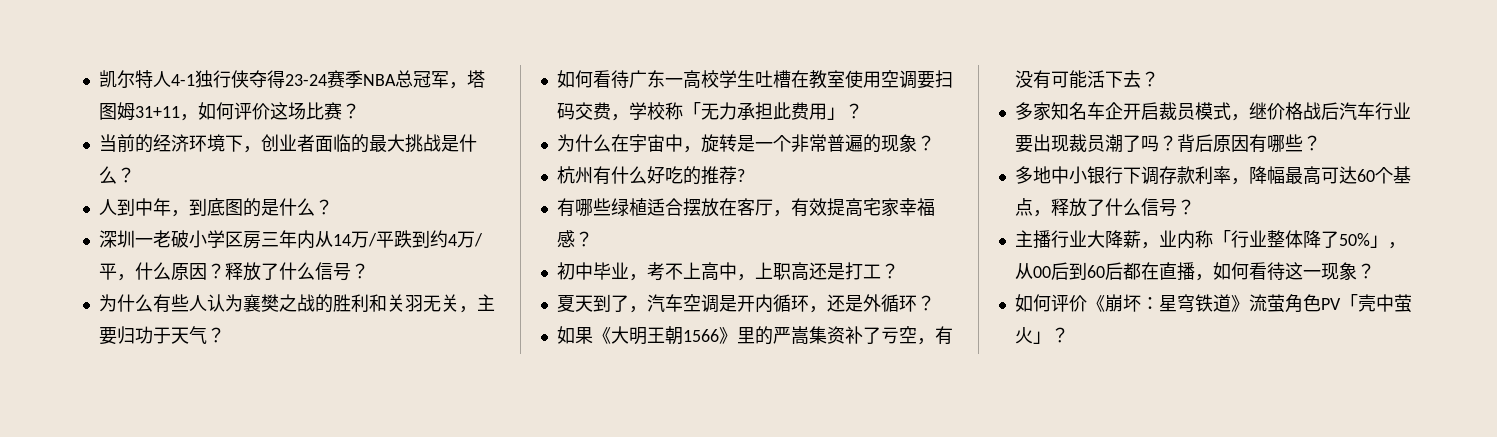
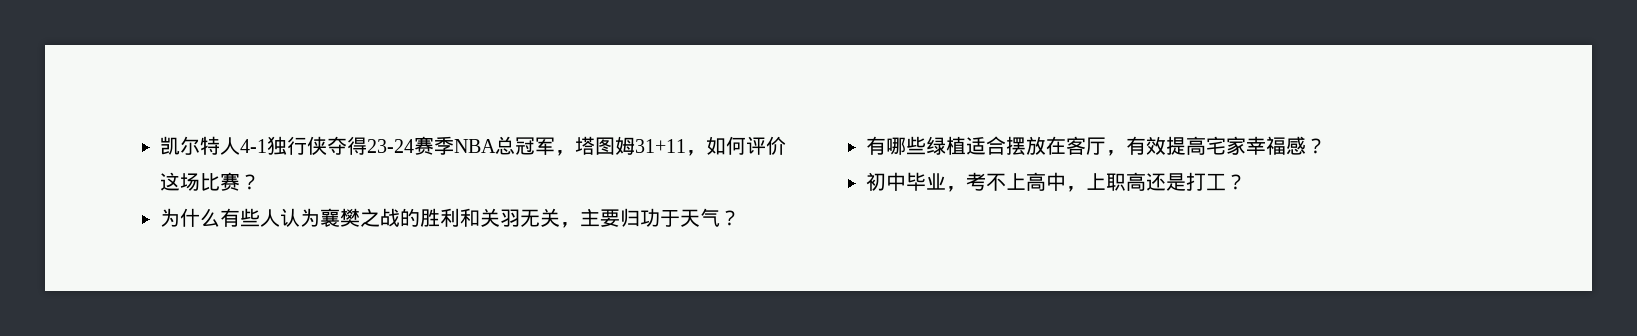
[98,134,477,153] [98,166,135,184] [98,198,333,217] [98,230,483,249] [98,262,369,281] // 当前的经济环境下，创业者面临的最大挑战是什么？ // 人到中年，到底图的是什么？ // 深圳一老破小学区房三年内从14万/平跌到约4万/平，什么原因？释放了什么信号？ -> (260, 182) none
[556,70,953,89] [556,102,863,121] [556,134,935,153] [556,166,745,185] // 如何看待广东一高校学生吐槽在教室使用空调要扫码交费，学校称「无力承担此费用」？ // 为什么在宇宙中，旋转是一个非常普遍的现象？ // 杭州有什么好吃的推荐? -> (740, 218) none
[556,294,935,313] [556,326,953,345] [1014,70,1159,89] [1014,102,1411,121] [1014,134,1321,153] [1014,166,1411,185] [1014,198,1195,217] [1014,230,1406,249] [1014,262,1375,281] [1014,294,1412,313] [1014,327,1069,344] // 夏天到了，汽车空调是开内循环，还是外循环？ // 如果《大明王朝1566》里的严嵩集资补了亏空，有没有可能活下去？ // 多家知名车企开启裁员模式，继价格战后汽车行业要出现裁员潮了吗？背后原因有哪些？ // 多地中小银行下调存款利率，降幅最高可达60个基点，释放了什么信号？ // 主播行业大降薪，业内称「行业整体降了50%」，从00后到60后都在直播，如何看待这一现象？ // 如何评价《崩坏：星穹铁道》流萤角色PV「壳中萤火」？ -> (1246, 182) none

